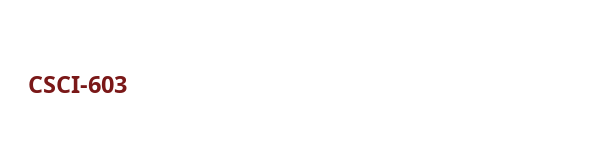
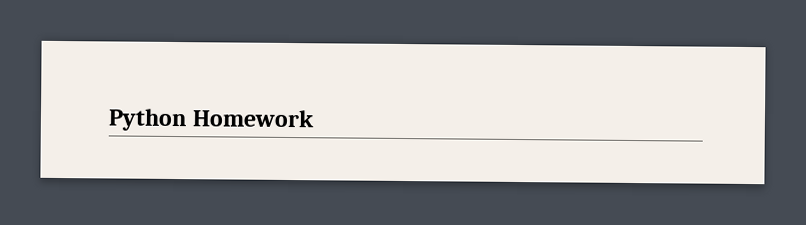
[28,76,127,93] CSCI-603 -> [108,108,316,132] Python Homework

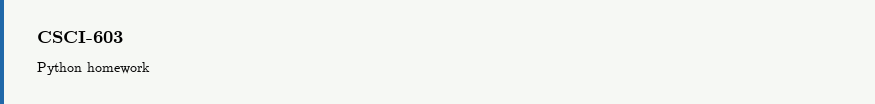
[108,108,316,132] Python Homework -> [37,31,123,43] [37,62,150,75] CSCI-603 // Python homework

